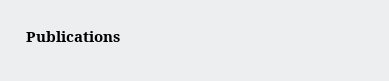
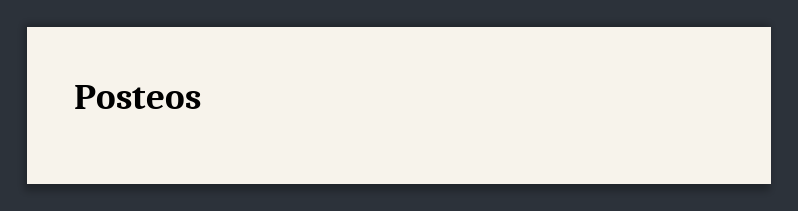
[26,31,120,42] Publications -> [74,85,201,109] Posteos

